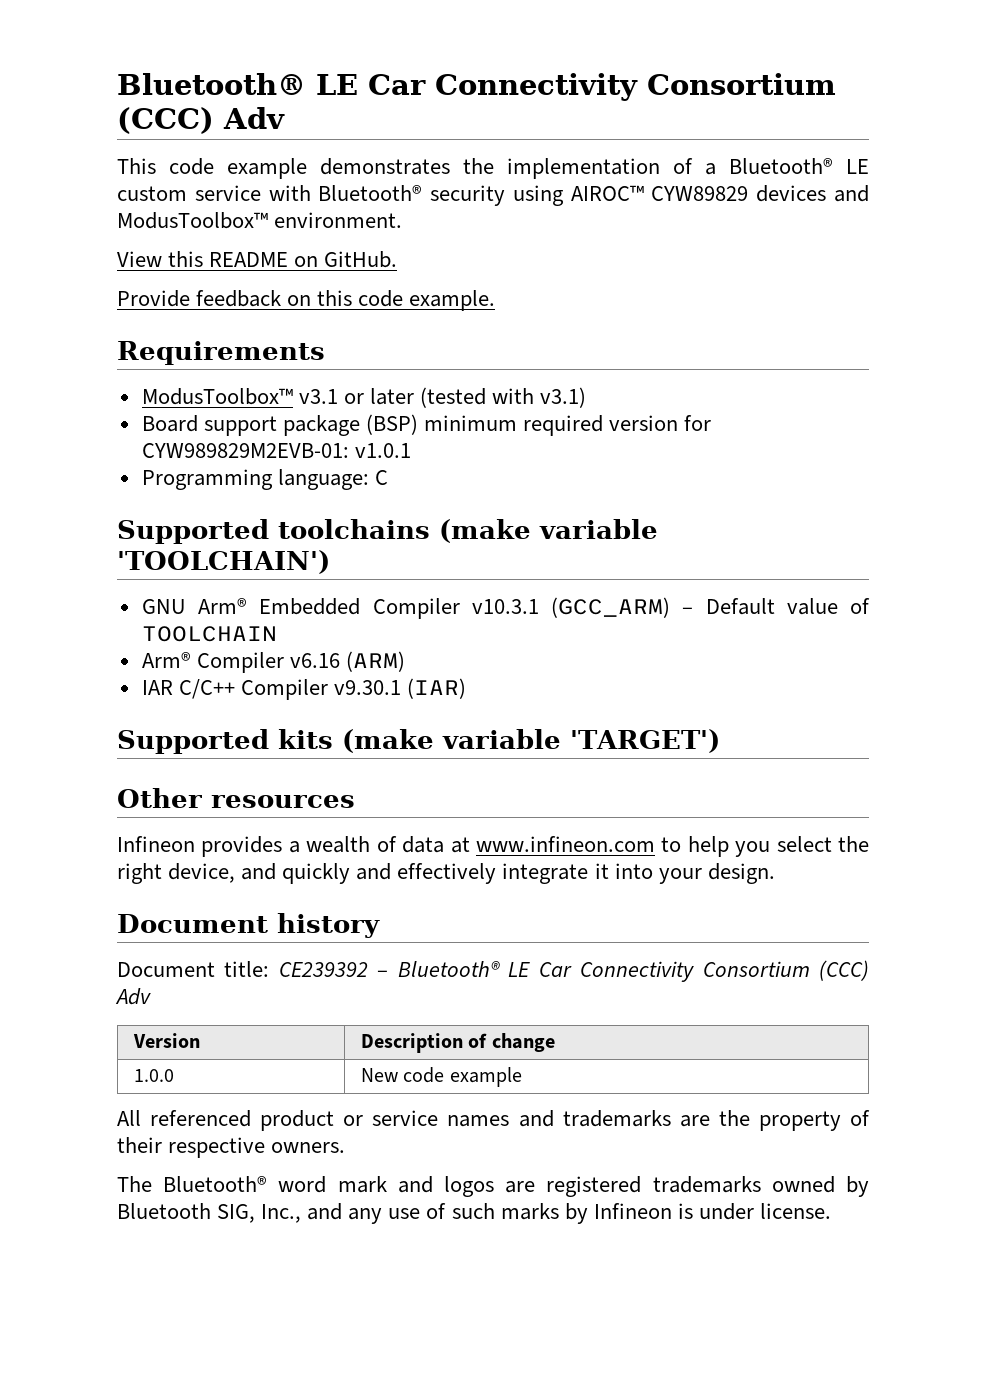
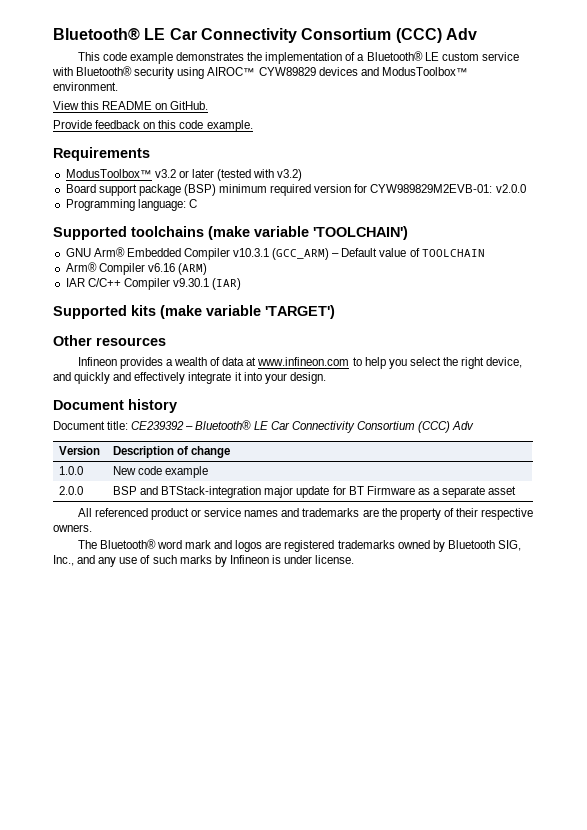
[298,389,338,404] v3.1 -> [154,169,176,178] v3.2
[540,387,587,408] v3.1) -> [277,169,303,181] v3.2)
[354,443,411,458] v1.0.1 -> [495,184,526,193] v2.0.0
(522, 1077) none -> [59,486,84,495] [113,486,517,498] // 2.0.0 | BSP and BTStack-integration major update for BT Firmware as a separate asset

